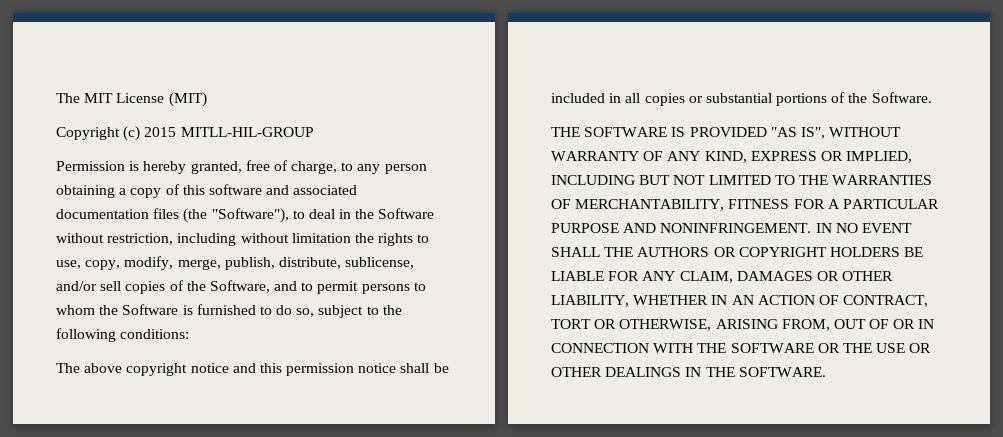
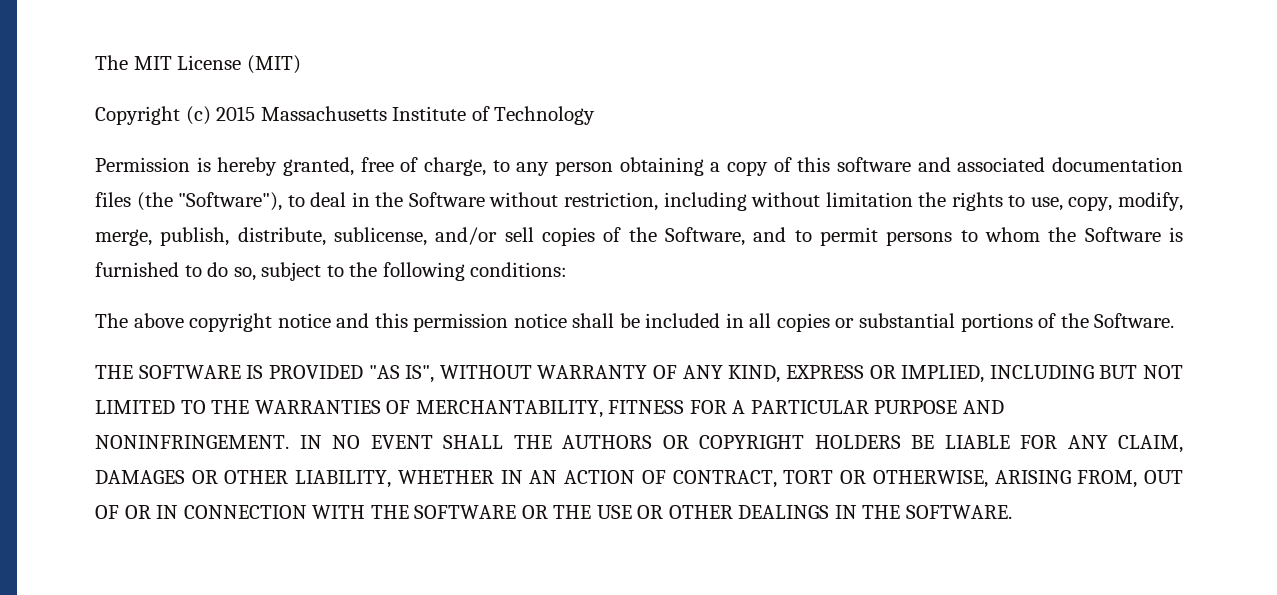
[180,127,314,137] MITLL-HIL-GROUP -> [260,106,596,125] Massachusetts Institute of Technology

